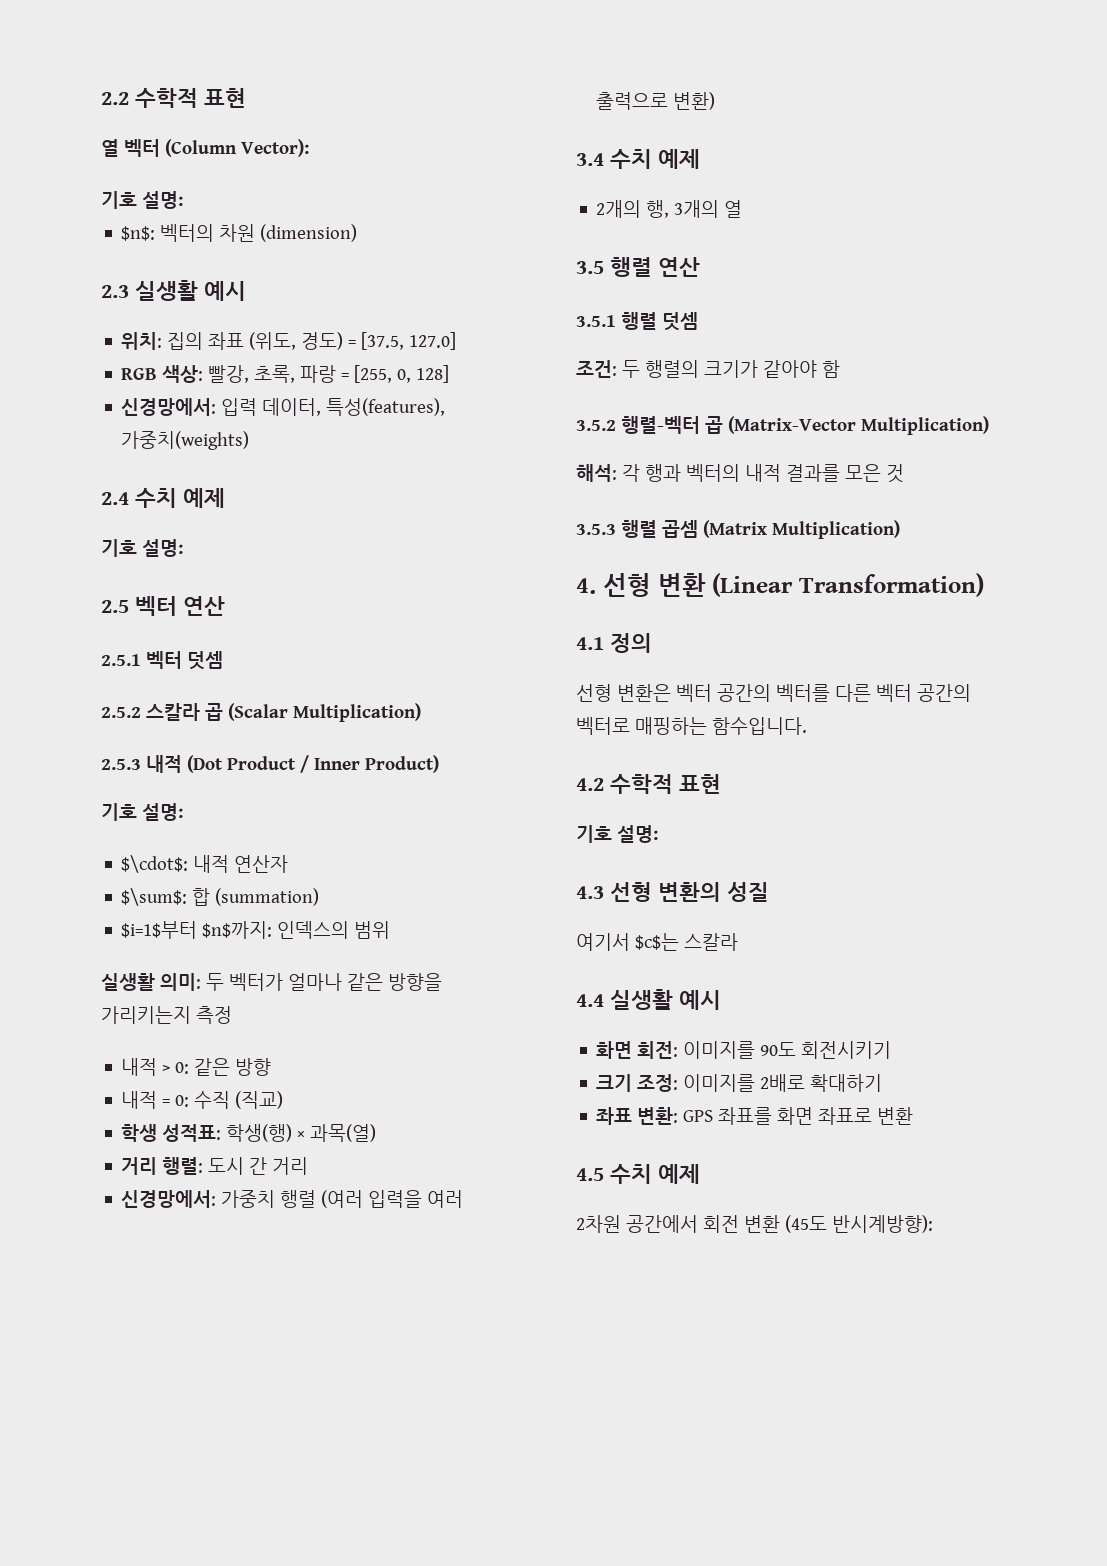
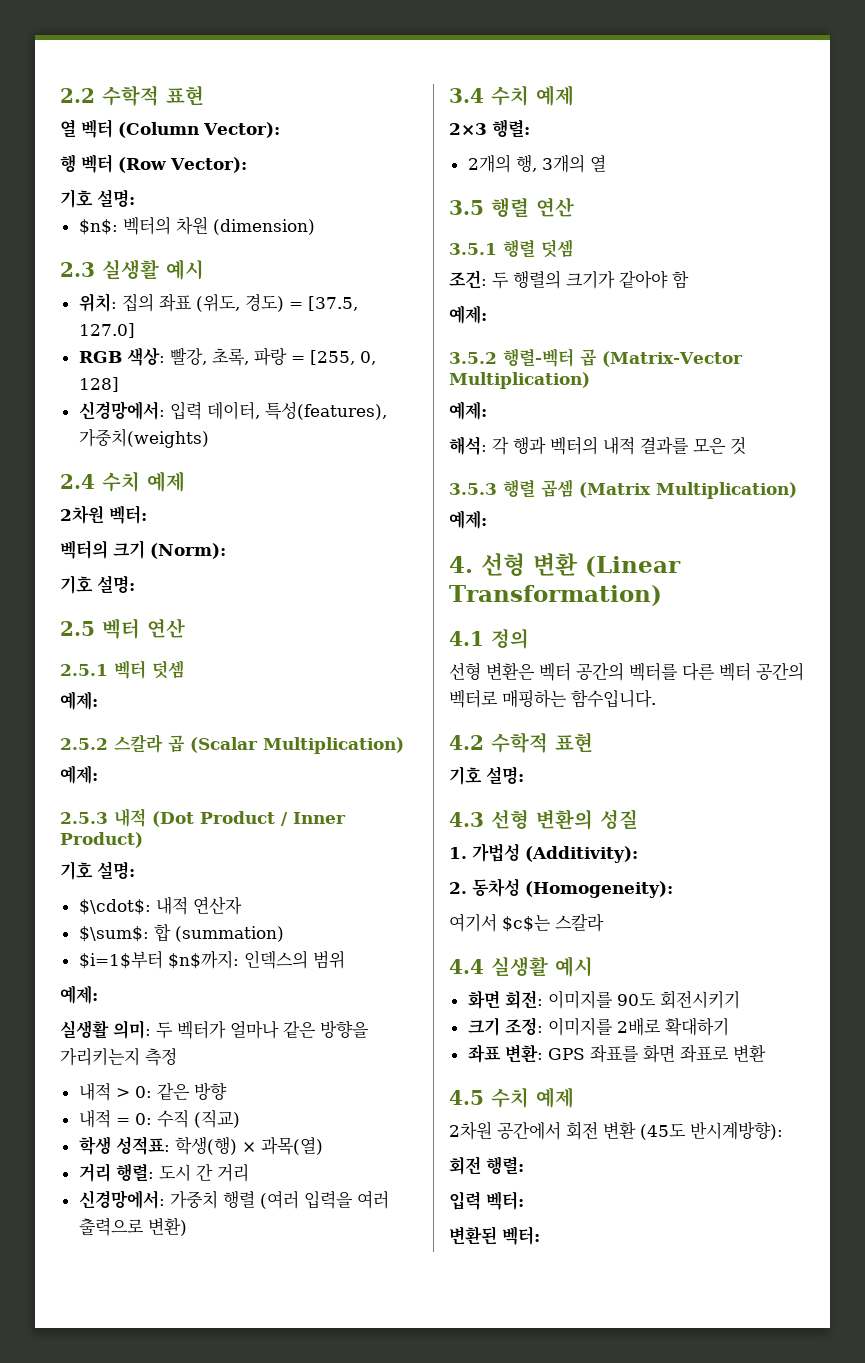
(309, 148) none -> [60,154,247,173] // 행 벡터 (Row Vector):
(225, 498) none -> [60,505,147,524] [60,540,226,559] // 2차원 벡터: // 벡터의 크기 (Norm):
(223, 660) none -> [60,691,98,710] // 예제:
(421, 712) none -> [60,765,98,784] // 예제:
(391, 930) none -> [60,985,98,1004] // 예제:
(700, 159) none -> [449,119,530,138] // 2×3 행렬:
(840, 369) none -> [449,305,487,324] // 예제:
(989, 425) none -> [449,401,487,420] // 예제:
(900, 529) none -> [449,510,487,529] // 예제:
(769, 892) none -> [449,843,638,863] [449,878,673,898] // 1. 가법성 (Additivity): // 2. 동차성 (Homogeneity):
(933, 1224) none -> [449,1156,524,1175] [449,1191,524,1210] [449,1226,540,1245] // 회전 행렬: // 입력 벡터: // 변환된 벡터:

